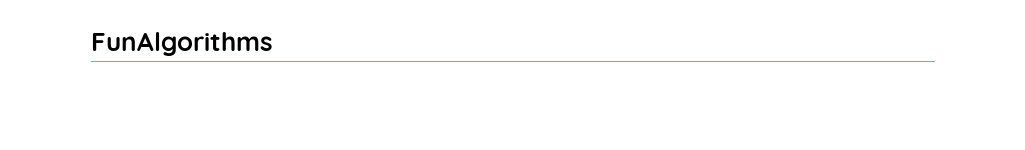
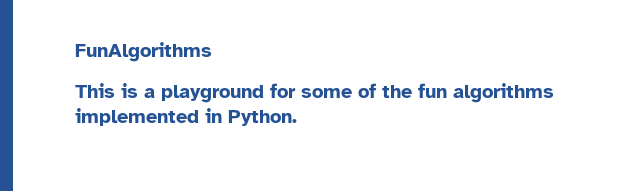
(273, 44) none -> [75,83,554,103] [75,108,297,126] // This is a playground for some of the fun algorithms implemented in Python.

